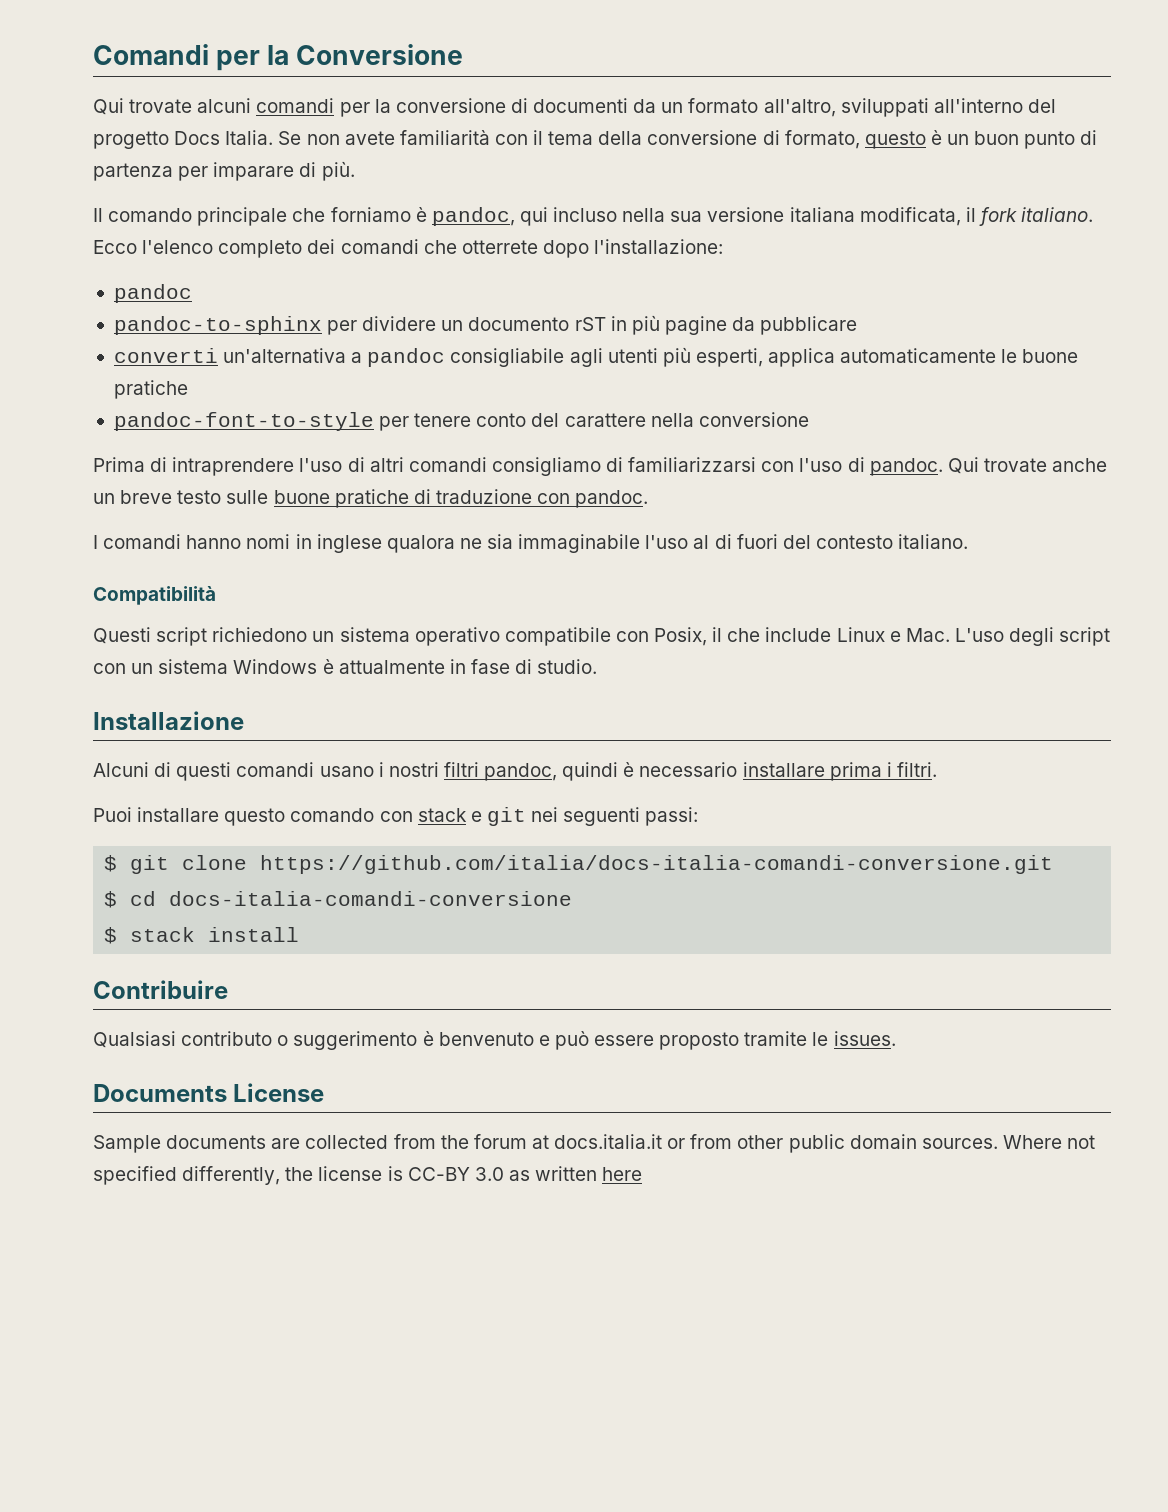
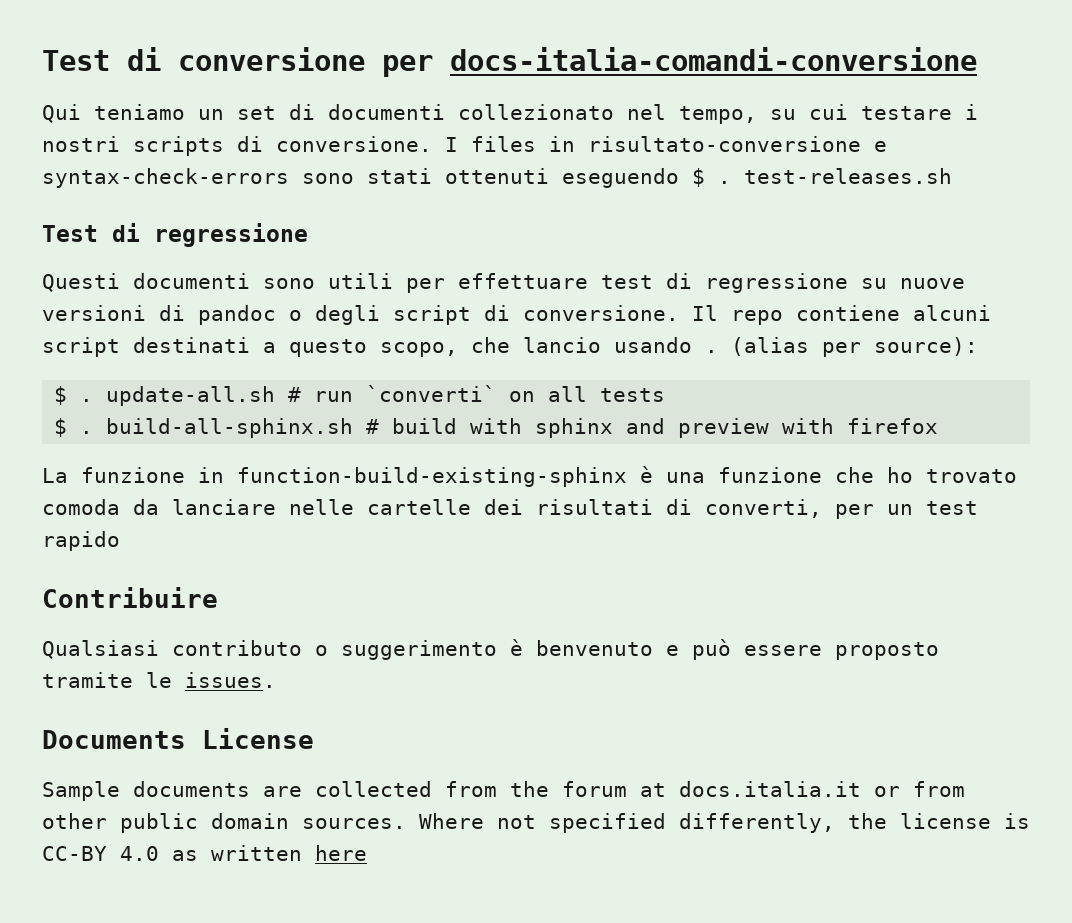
[93,44,464,71] [93,98,1056,117] [93,130,1098,149] [93,161,355,181] [93,207,1094,226] [93,239,724,258] [113,284,192,303] [113,315,858,335] [113,347,1079,367] [113,380,188,399] [113,412,809,431] [93,457,1108,476] [93,489,649,508] [93,534,969,553] [93,586,216,605] [93,627,1111,646] [93,659,598,674] [93,711,244,730] [93,762,937,781] [93,807,699,826] [104,855,1054,874] [104,891,573,908] [104,927,300,944] Comandi per la Conversione // Qui trovate alcuni comandi per la conversione di documenti da un formato all'altro, sviluppati all'interno del progetto Docs Italia. Se non avete familiarità con il tema della conversione di formato, questo è un buon punto di partenza per imparare di più. // Il comando principale che forniamo è pandoc, qui incluso nella sua versione italiana modificata, il fork italiano. Ecco l'elenco completo dei comandi che otterrete dopo l'installazione: // pandoc // pandoc-to-sphinx per dividere un documento rST in più pagine da pubblicare // converti un'alternativa a pandoc consigliabile agli utenti più esperti, applica automaticamente le buone pratiche // pandoc-font-to-style per tenere conto del carattere nella conversione // Prima di intraprendere l'uso di altri comandi consigliamo di familiarizzarsi con l'uso di pandoc. Qui trovate anche un breve testo sulle buone pratiche di traduzione con pandoc. // I comandi hanno nomi in inglese qualora ne sia immaginabile l'uso al di fuori del contesto italiano. // Compatibilità // Questi script richiedono un sistema operativo compatibile con Posix, il che include Linux e Mac. L'uso degli script con un sistema Windows è attualmente in fase di studio. // Installazione // Alcuni di questi comandi usano i nostri filtri pandoc, quindi è necessario installare prima i filtri. // Puoi installare questo comando con stack e git nei seguenti passi: // $ git clone https://github.com/italia/docs-italia-comandi-conversione.git // $ cd docs-italia-comandi-conversione // $ stack install -> [42,47,977,77] [42,104,978,124] [42,136,887,156] [42,168,952,188] [42,223,308,247] [42,273,965,293] [42,305,991,325] [42,337,978,357] [54,385,666,406] [54,418,939,438] [42,466,1017,487] [42,499,978,519] [42,531,120,551] Test di conversione per docs-italia-comandi-conversione // Qui teniamo un set di documenti collezionato nel tempo, su cui testare i nostri scripts di conversione. I files in risultato-conversione e syntax-check-errors sono stati ottenuti eseguendo $ . test-releases.sh // Test di regressione // Questi documenti sono utili per effettuare test di regressione su nuove versioni di pandoc o degli script di conversione. Il repo contiene alcuni script destinati a questo scopo, che lancio usando . (alias per source): // $ . update-all.sh # run `converti` on all tests // $ . build-all-sphinx.sh # build with sphinx and preview with firefox // La funzione in function-build-existing-sphinx è una funzione che ho trovato comoda da lanciare nelle cartelle dei risultati di converti, per un test rapido
[474,1167,504,1181] 3.0 -> [120,846,159,861] 4.0

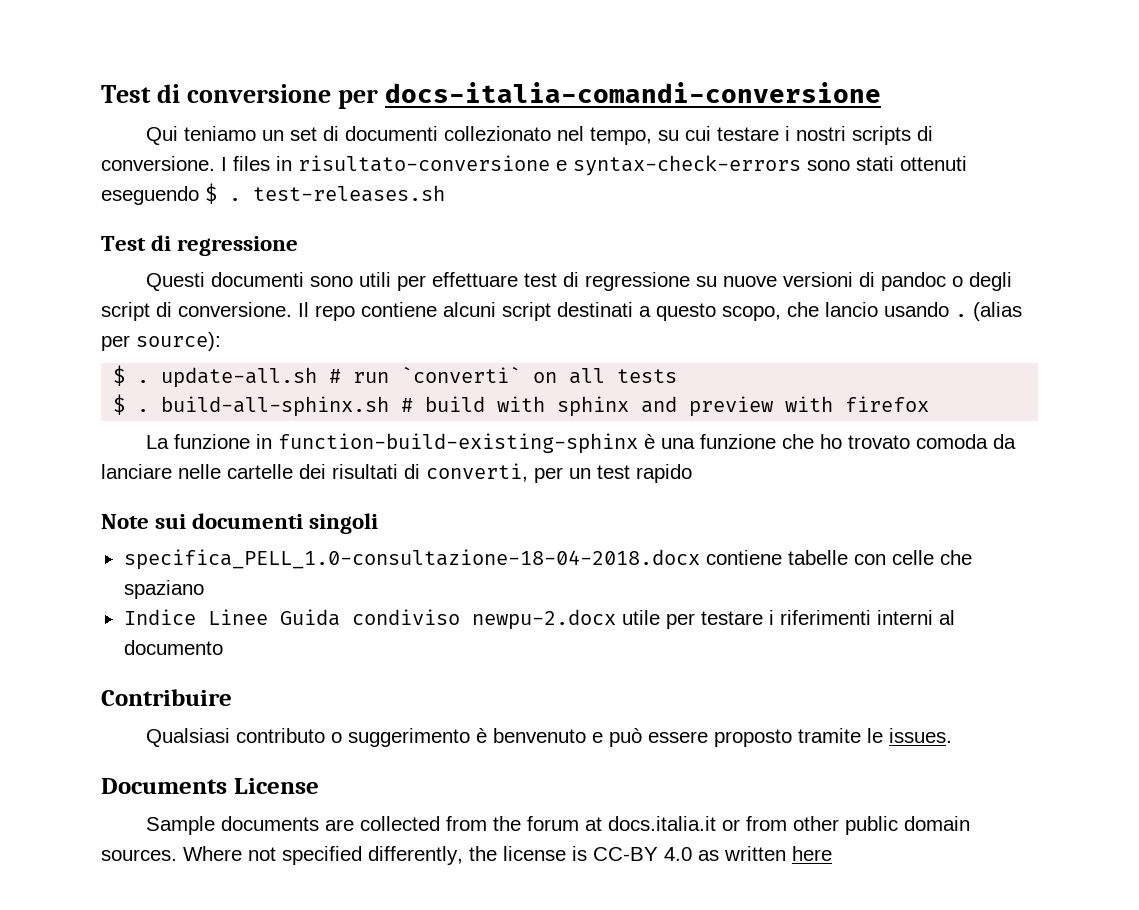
(120, 541) none -> [101,513,379,534] [123,549,972,570] [123,580,204,599] [123,609,955,630] [123,640,223,655] // Note sui documenti singoli // specifica_PELL_1.0-consultazione-18-04-2018.docx contiene tabelle con celle che spaziano // Indice Linee Guida condiviso newpu-2.docx utile per testare i riferimenti interni al documento

